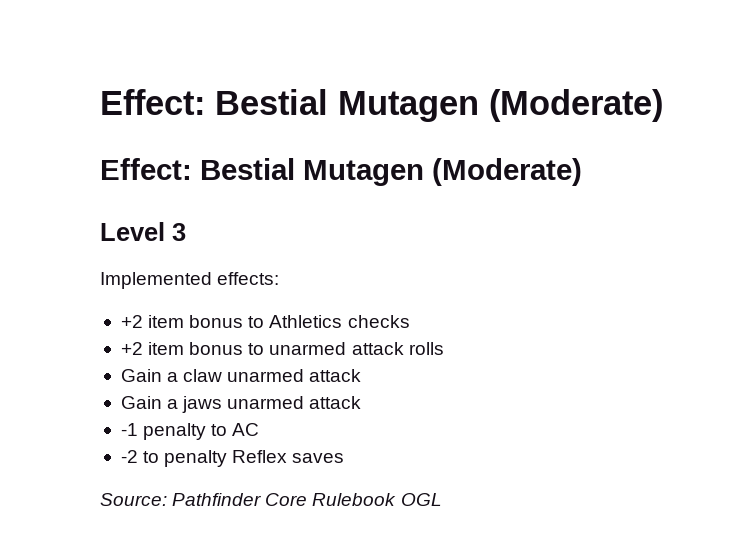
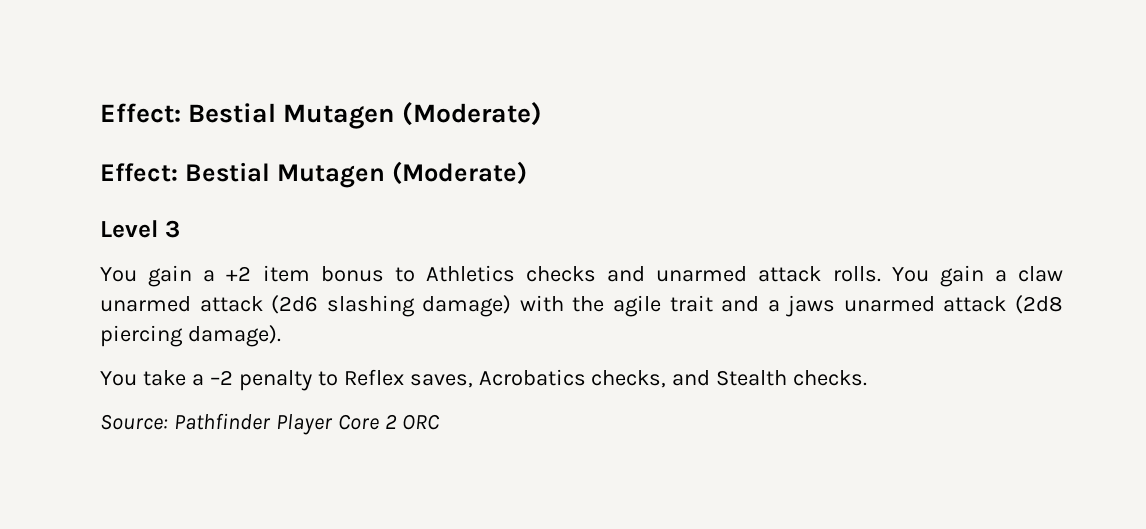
[100,272,280,289] Implemented effects: // -> [100,265,216,287] You gain a
[120,342,444,355] [120,369,362,382] [120,396,362,413] [120,423,260,440] [120,450,345,467] [100,493,442,506] // +2 item bonus to unarmed attack rolls // Gain a claw unarmed attack // Gain a jaws unarmed attack // -1 penalty to AC // -2 to penalty Reflex saves // Source: Pathfinder Core Rulebook OGL -> [607,265,1063,287] [100,295,1063,317] [100,325,281,347] [100,369,868,391] [100,413,440,435] and unarmed attack rolls. You gain a claw unarmed attack (2d6 slashing damage) with the agile trait and a jaws unarmed attack (2d8 piercing damage). // You take a –2 penalty to Reflex saves, Acrobatics checks, and Stealth checks. // Source: Pathfinder Player Core 2 ORC

